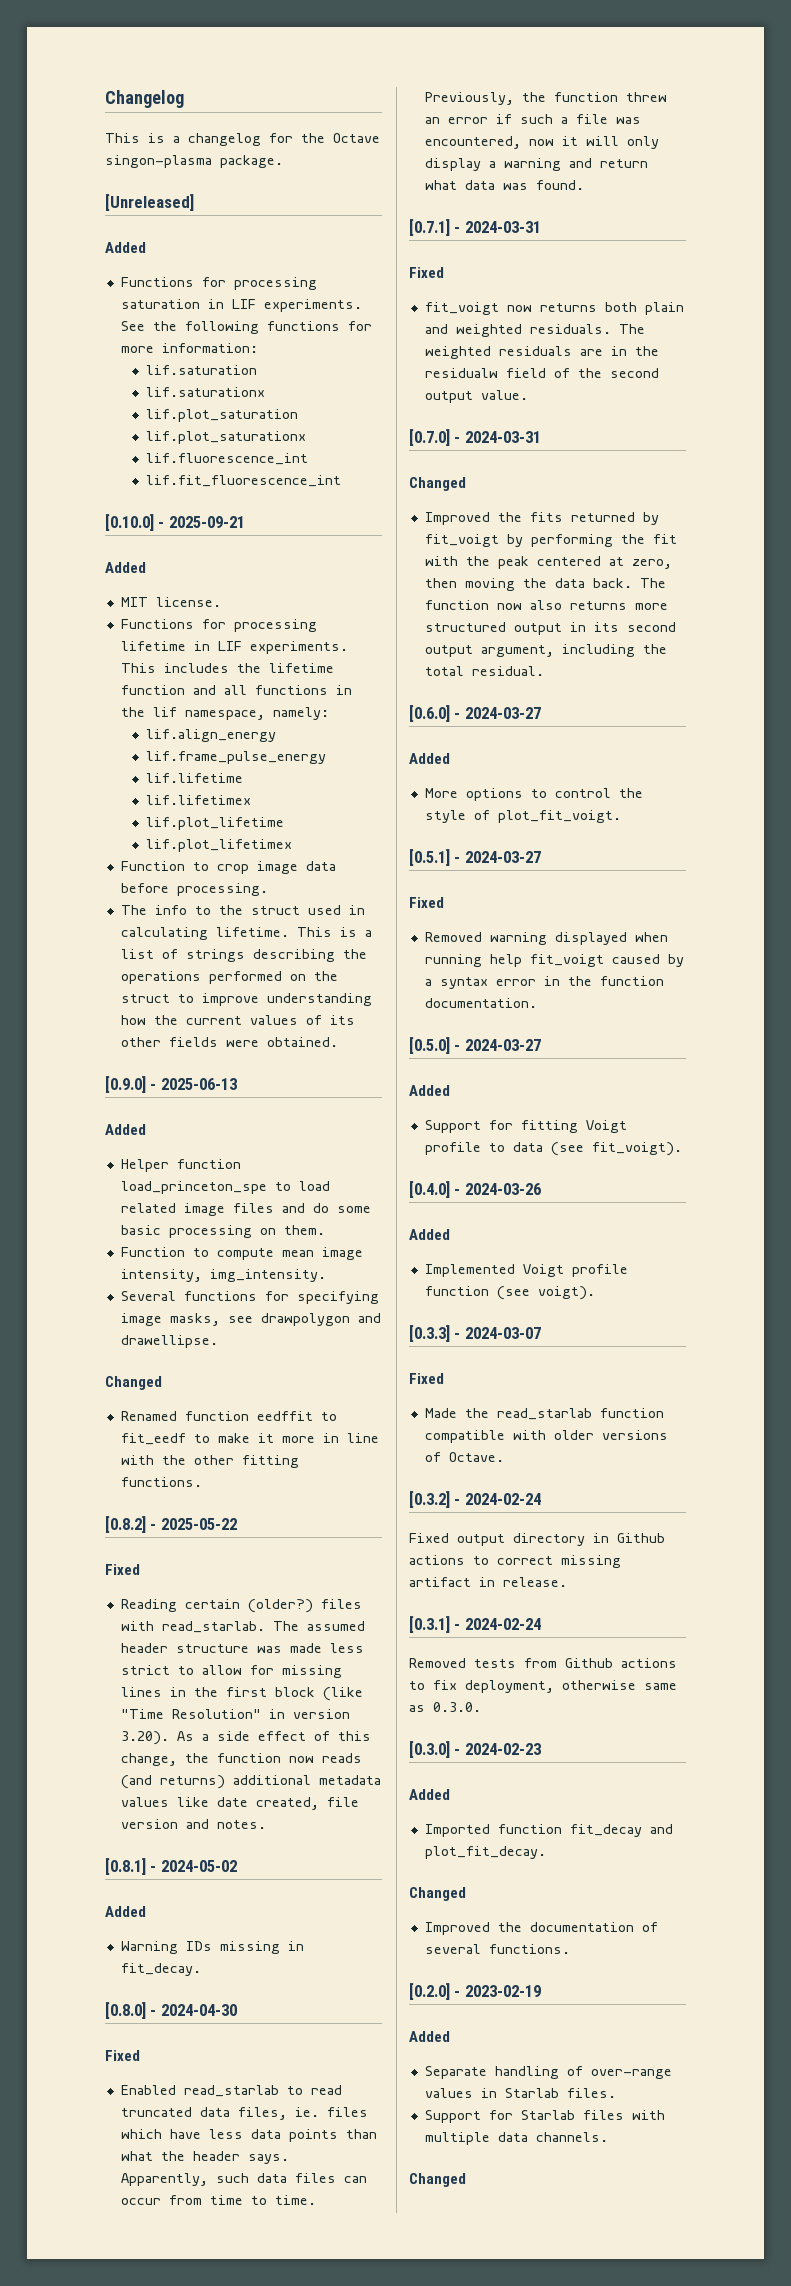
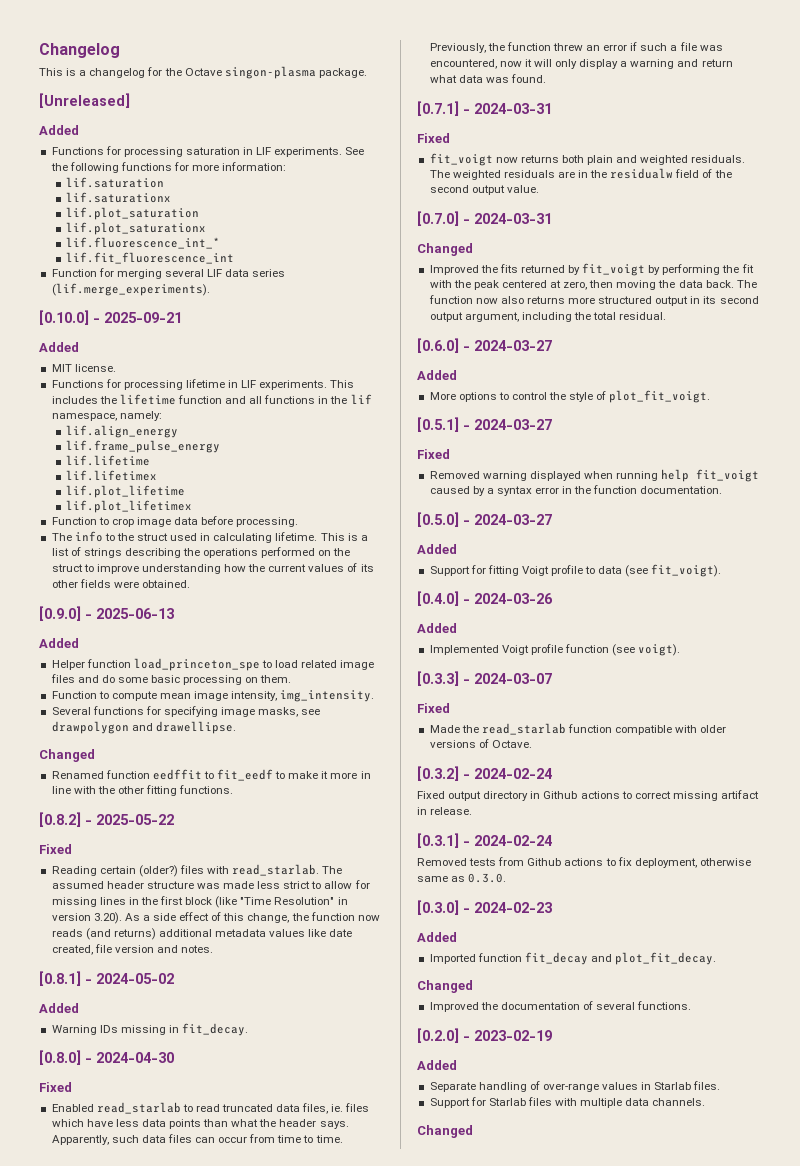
[145,453,308,465] lif.fluorescence_int -> [65,237,220,249] lif.fluorescence_int_*
(341, 481) none -> [51,268,286,279] [51,283,210,296] // Function for merging several LIF data series (lif.merge_experiments).

